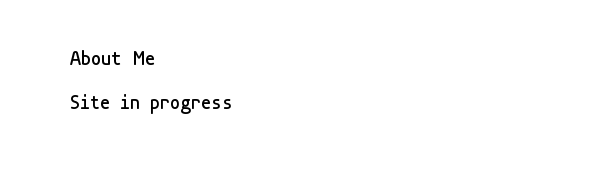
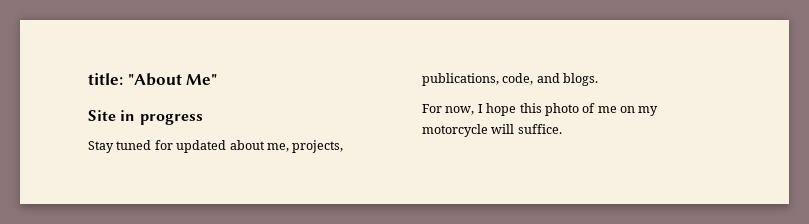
[70,50,155,65] About Me -> [88,73,218,86] title: "About Me"
(233, 106) none -> [88,140,344,153] [422,73,599,86] [422,103,659,116] [422,124,562,137] // Stay tuned for updated about me, projects, publications, code, and blogs. // For now, I hope this photo of me on my motorcycle will suffice.

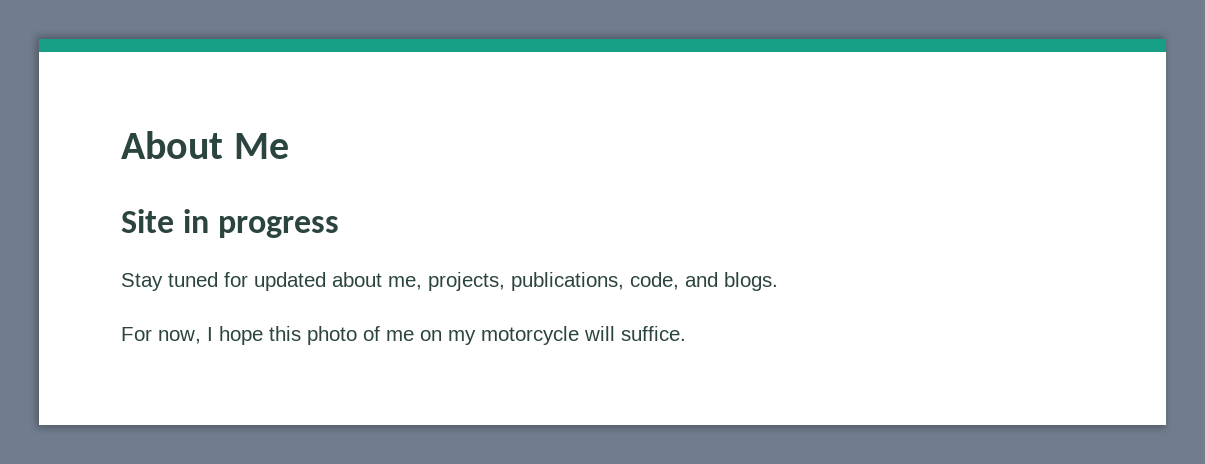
[88,73,218,86] title: "About Me" -> [121,131,289,159] About Me

